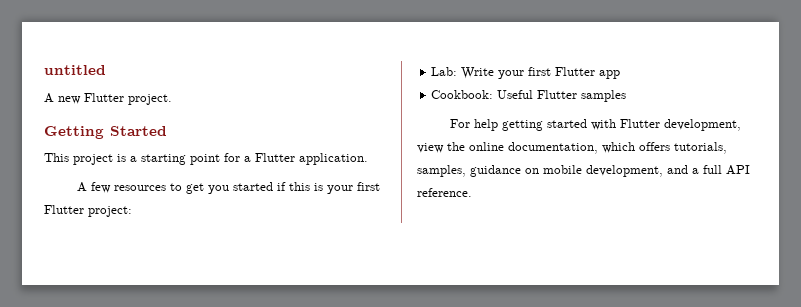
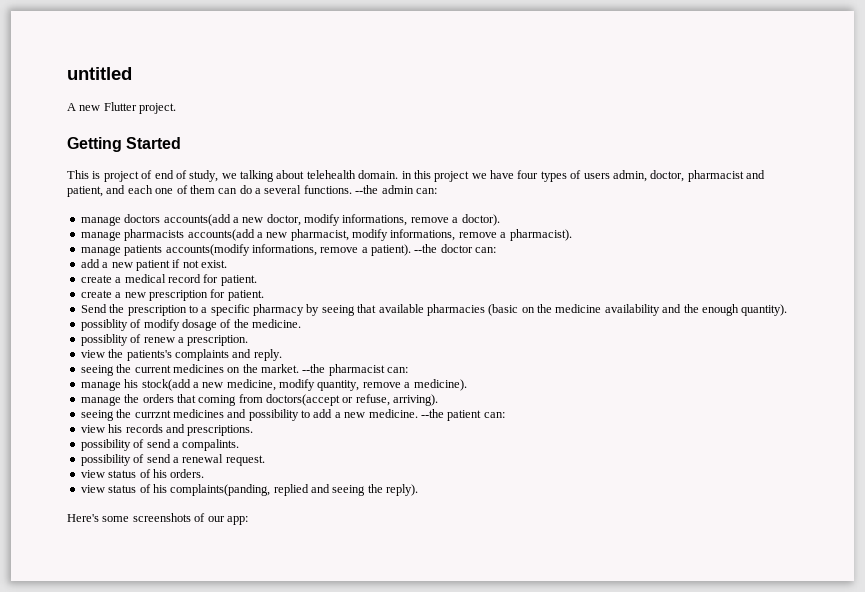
[73,153,368,165] [77,182,381,194] [44,205,132,217] [431,67,621,79] [431,90,627,102] [450,119,742,131] [417,142,727,154] [417,165,750,177] [417,188,472,197] project is a starting point for a Flutter application. // A few resources to get you started if this is your first Flutter project: // Lab: Write your first Flutter app // Cookbook: Useful Flutter samples // For help getting started with Flutter development, view the online documentation, which offers tutorials, samples, guidance on mobile development, and a full API reference. -> [92,170,765,182] [67,185,437,197] [80,214,500,226] [80,229,572,241] [80,244,497,256] [80,259,227,271] [80,274,257,286] [80,289,264,301] [80,304,788,316] [80,319,301,331] [80,334,249,346] [80,349,282,361] [80,364,409,376] [80,379,467,391] [80,394,439,406] [80,409,505,421] [80,424,254,436] [80,439,240,451] [80,454,265,466] [80,469,205,478] [80,484,419,496] [67,513,248,525] is project of end of study, we talking about telehealth domain. in this project we have four types of users admin, doctor, pharmacist and patient, and each one of them can do a several functions. --the admin can: // manage doctors accounts(add a new doctor, modify informations, remove a doctor). // manage pharmacists accounts(add a new pharmacist, modify informations, remove a pharmacist). // manage patients accounts(modify informations, remove a patient). --the doctor can: // add a new patient if not exist. // create a medical record for patient. // create a new prescription for patient. // Send the prescription to a specific pharmacy by seeing that available pharmacies (basic on the medicine availability and the enough quantity). // possiblity of modify dosage of the medicine. // possiblity of renew a prescription. // view the patients's complaints and reply. // seeing the current medicines on the market. --the pharmacist can: // manage his stock(add a new medicine, modify quantity, remove a medicine). // manage the orders that coming from doctors(accept or refuse, arriving). // seeing the currznt medicines and possibility to add a new medicine. --the patient can: // view his records and prescriptions. // possibility of send a compalints. // possibility of send a renewal request. // view status of his orders. // view status of his complaints(panding, replied and seeing the reply). // Here's some screenshots of our app:

